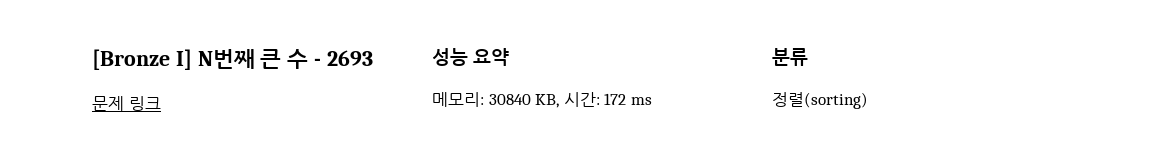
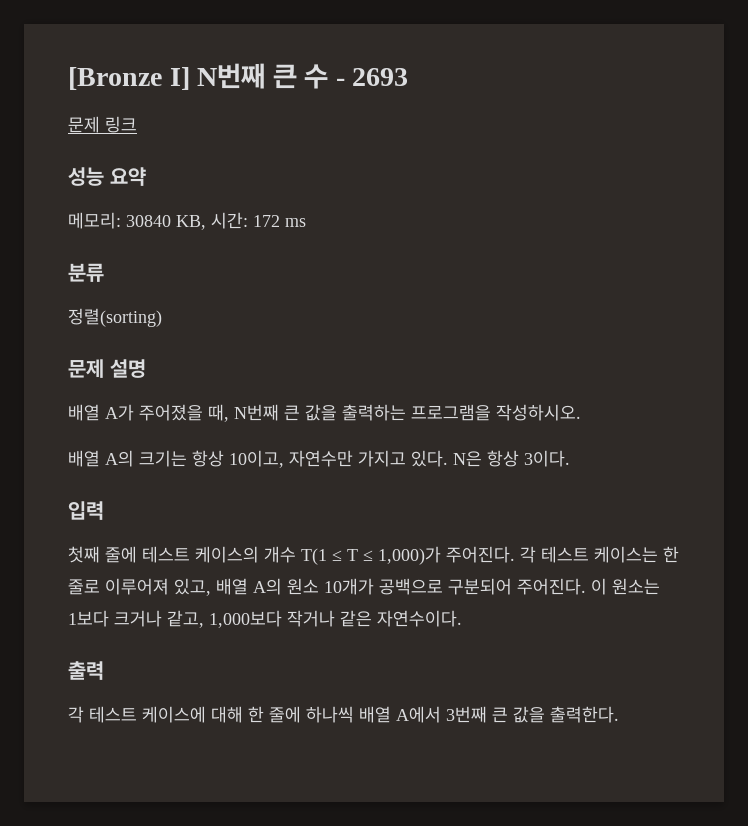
(868, 100) none -> [68,359,146,378] [68,404,581,422] [68,450,570,468] [68,501,104,520] [68,546,679,565] [68,578,660,596] [68,610,462,628] [68,661,104,680] [68,706,619,723] // 문제 설명 // 배열 A가 주어졌을 때, N번째 큰 값을 출력하는 프로그램을 작성하시오. // 배열 A의 크기는 항상 10이고, 자연수만 가지고 있다. N은 항상 3이다. // 입력 // 첫째 줄에 테스트 케이스의 개수 T(1 ≤ T ≤ 1,000)가 주어진다. 각 테스트 케이스는 한 줄로 이루어져 있고, 배열 A의 원소 10개가 공백으로 구분되어 주어진다. 이 원소는 1보다 크거나 같고, 1,000보다 작거나 같은 자연수이다. // 출력 // 각 테스트 케이스에 대해 한 줄에 하나씩 배열 A에서 3번째 큰 값을 출력한다.

